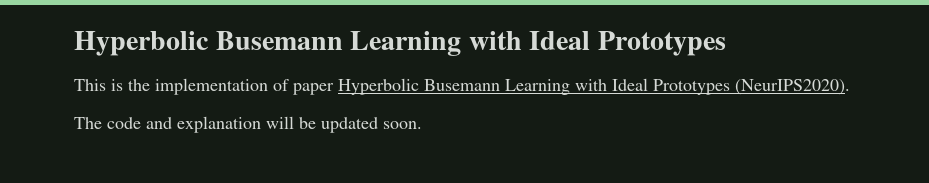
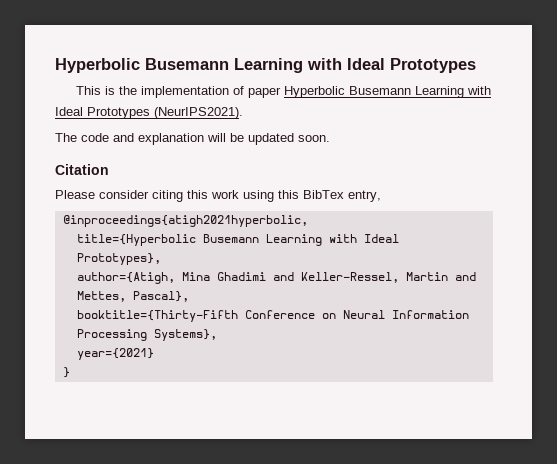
[735,79,850,95] (NeurIPS2020). -> [154,107,243,119] (NeurIPS2021).
(422, 125) none -> [55,164,109,175] [55,190,381,202] [62,215,308,227] [76,234,399,246] [76,253,161,265] [76,272,476,284] [76,291,189,302] [76,310,469,322] [76,329,217,341] [76,348,154,360] [62,367,70,378] // Citation // Please consider citing this work using this BibTex entry, // @inproceedings{atigh2021hyperbolic, // title={Hyperbolic Busemann Learning with Ideal Prototypes}, // author={Atigh, Mina Ghadimi and Keller-Ressel, Martin and Mettes, Pascal}, // booktitle={Thirty-Fifth Conference on Neural Information Processing Systems}, // year={2021} // }

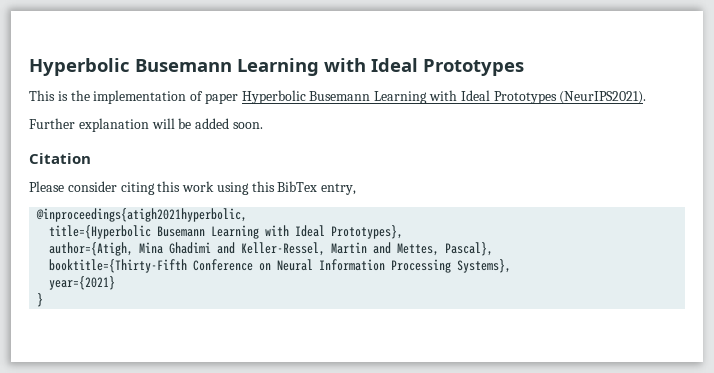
[55,133,134,142] The code and -> [29,118,75,129] Further
[248,133,294,145] updated -> [195,118,230,129] added

